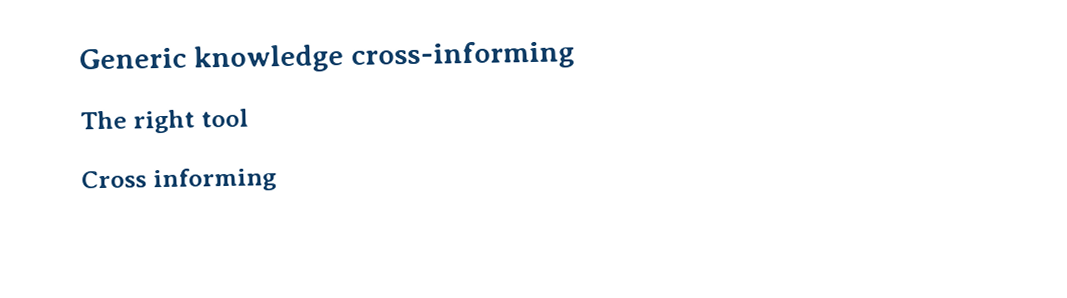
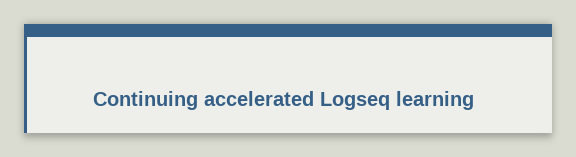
[79,40,575,74] [80,108,249,134] [81,167,277,193] Generic knowledge cross-informing // The right tool // Cross informing -> [93,91,474,110] Continuing accelerated Logseq learning

